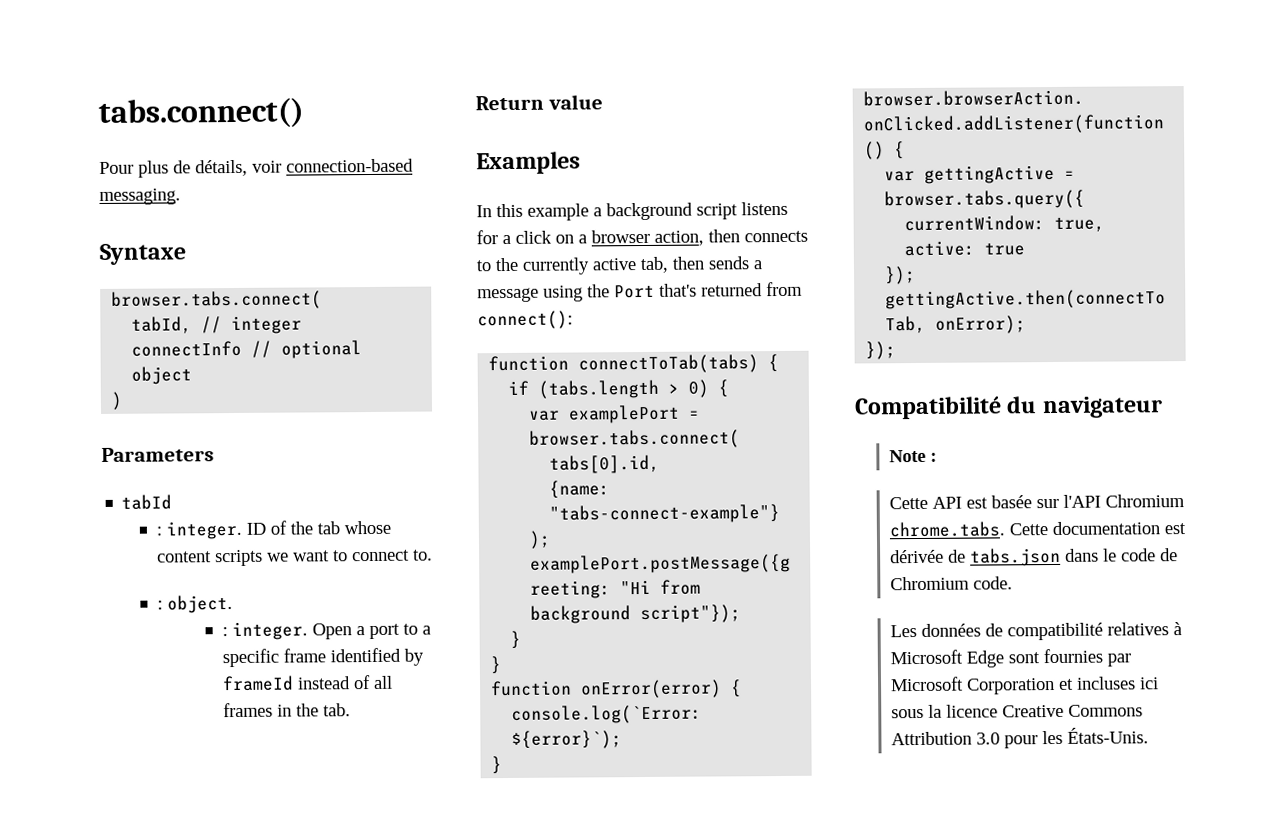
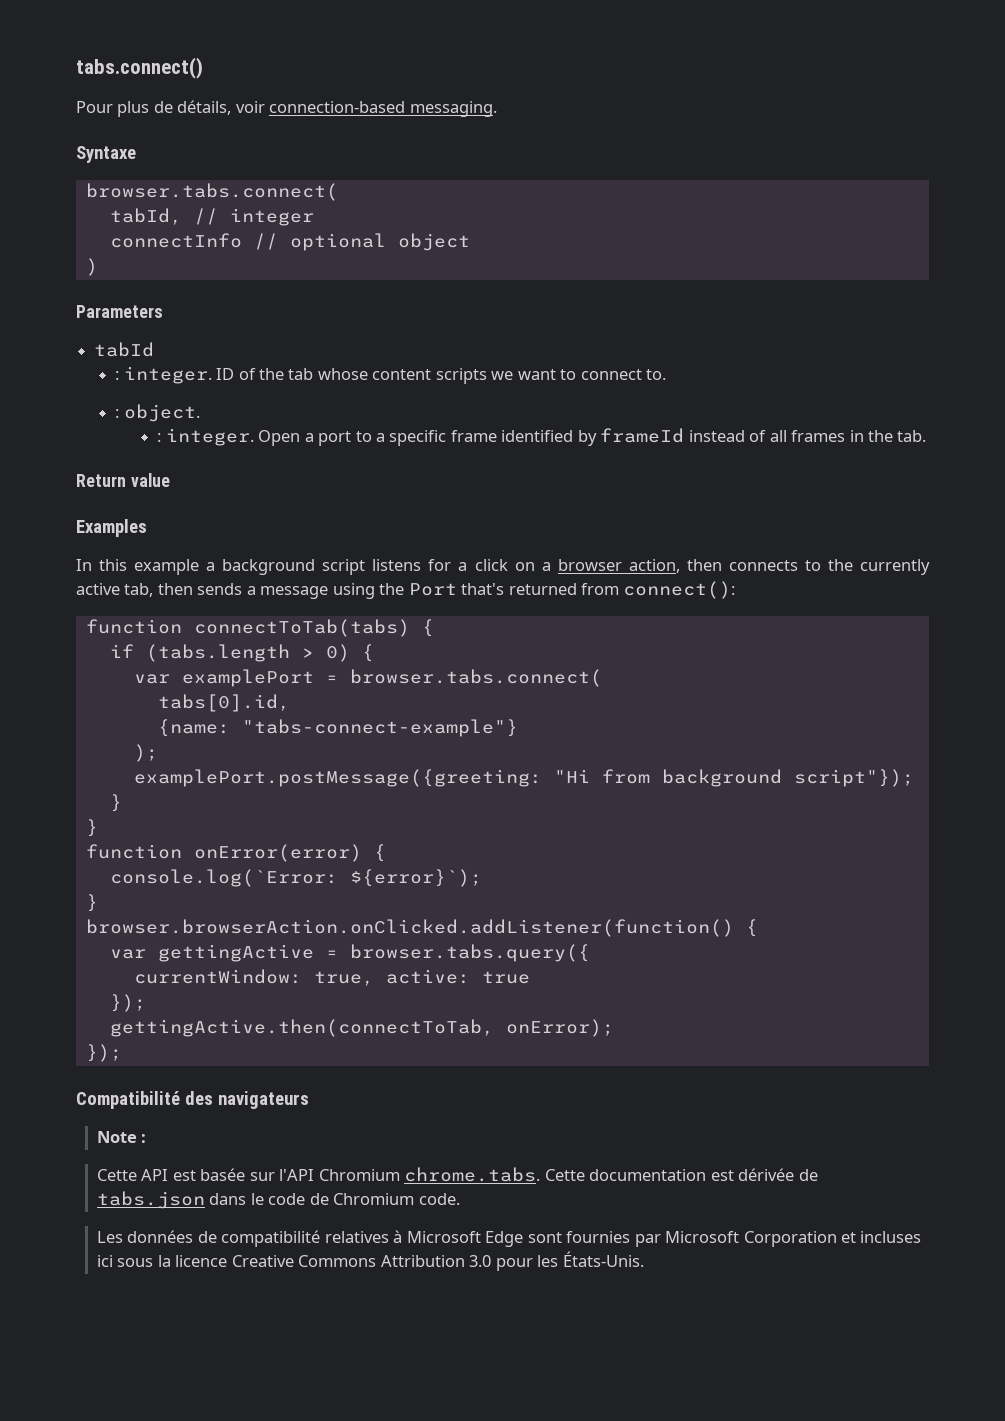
[1006,396,1163,419] du navigateur -> [184,1091,309,1109] des navigateurs

